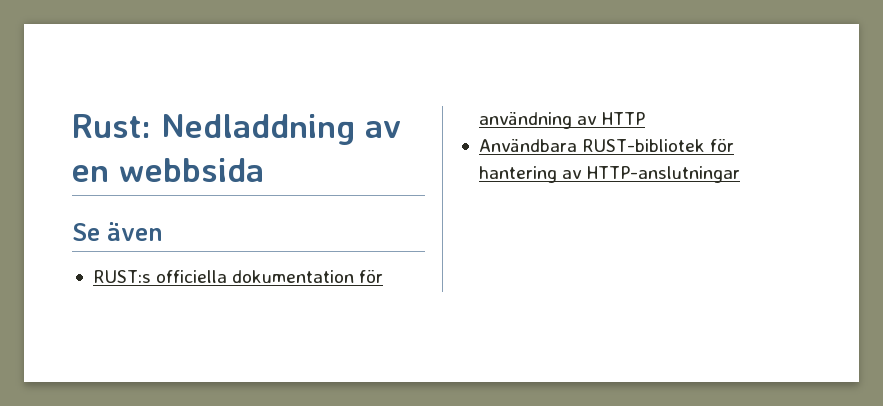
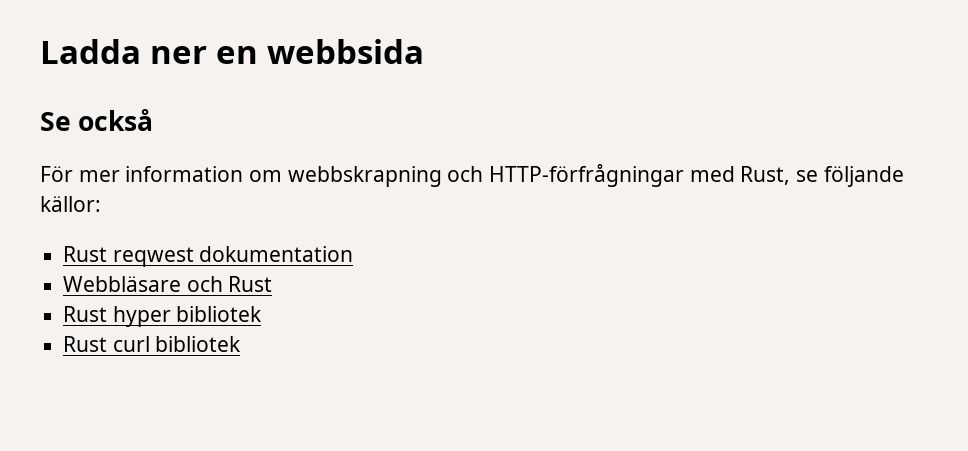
[72,114,401,145] Rust: Nedladdning av -> [40,39,207,64] Ladda ner
[107,222,163,241] [92,269,384,283] [478,112,646,129] [478,138,735,152] [478,166,741,183] även // RUST:s officiella dokumentation för användning av HTTP // Användbara RUST-bibliotek för hantering av HTTP-anslutningar -> [78,109,154,131] [40,164,904,187] [40,196,101,212] [63,246,354,267] [63,276,273,292] [63,306,263,327] [63,336,242,352] också // För mer information om webbskrapning och HTTP-förfrågningar med Rust, se följande källor: // Rust reqwest dokumentation // Webbläsare och Rust // Rust hyper bibliotek // Rust curl bibliotek

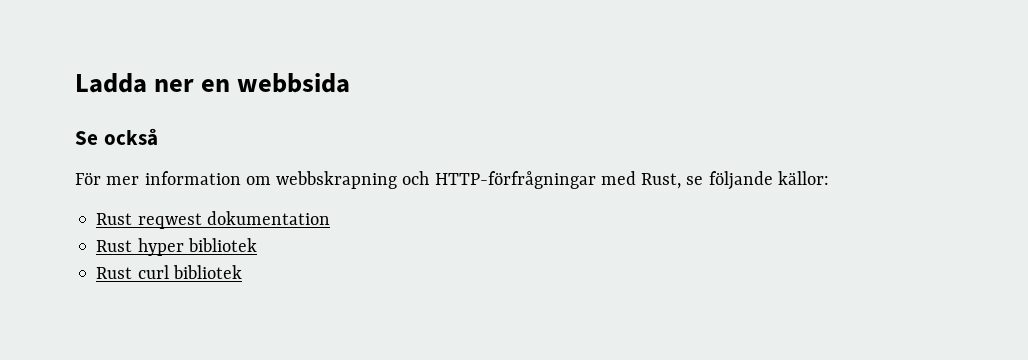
[63,276,273,292] // Webbläsare och Rust -> (330, 218) none

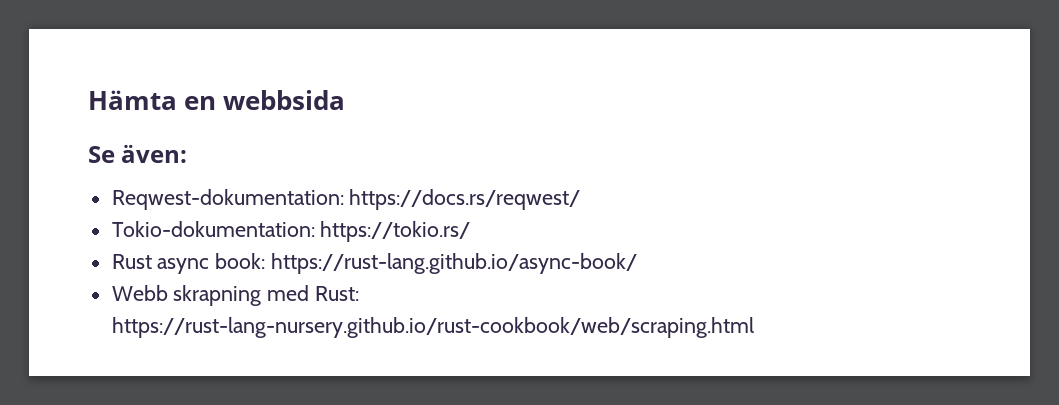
[75,73,195,93] Ladda ner -> [88,90,177,110] Hämta
[103,128,158,146] [75,171,829,190] [96,211,330,229] [96,238,257,256] [96,265,242,279] också // För mer information om webbskrapning och HTTP-förfrågningar med Rust, se följande källor: // Rust reqwest dokumentation // Rust hyper bibliotek // Rust curl bibliotek -> [121,144,188,163] [111,189,581,210] [111,221,471,242] [111,253,638,274] [111,285,360,306] [111,317,754,338] även: // Reqwest-dokumentation: https://docs.rs/reqwest/ // Tokio-dokumentation: https://tokio.rs/ // Rust async book: https://rust-lang.github.io/async-book/ // Webb skrapning med Rust: https://rust-lang-nursery.github.io/rust-cookbook/web/scraping.html

